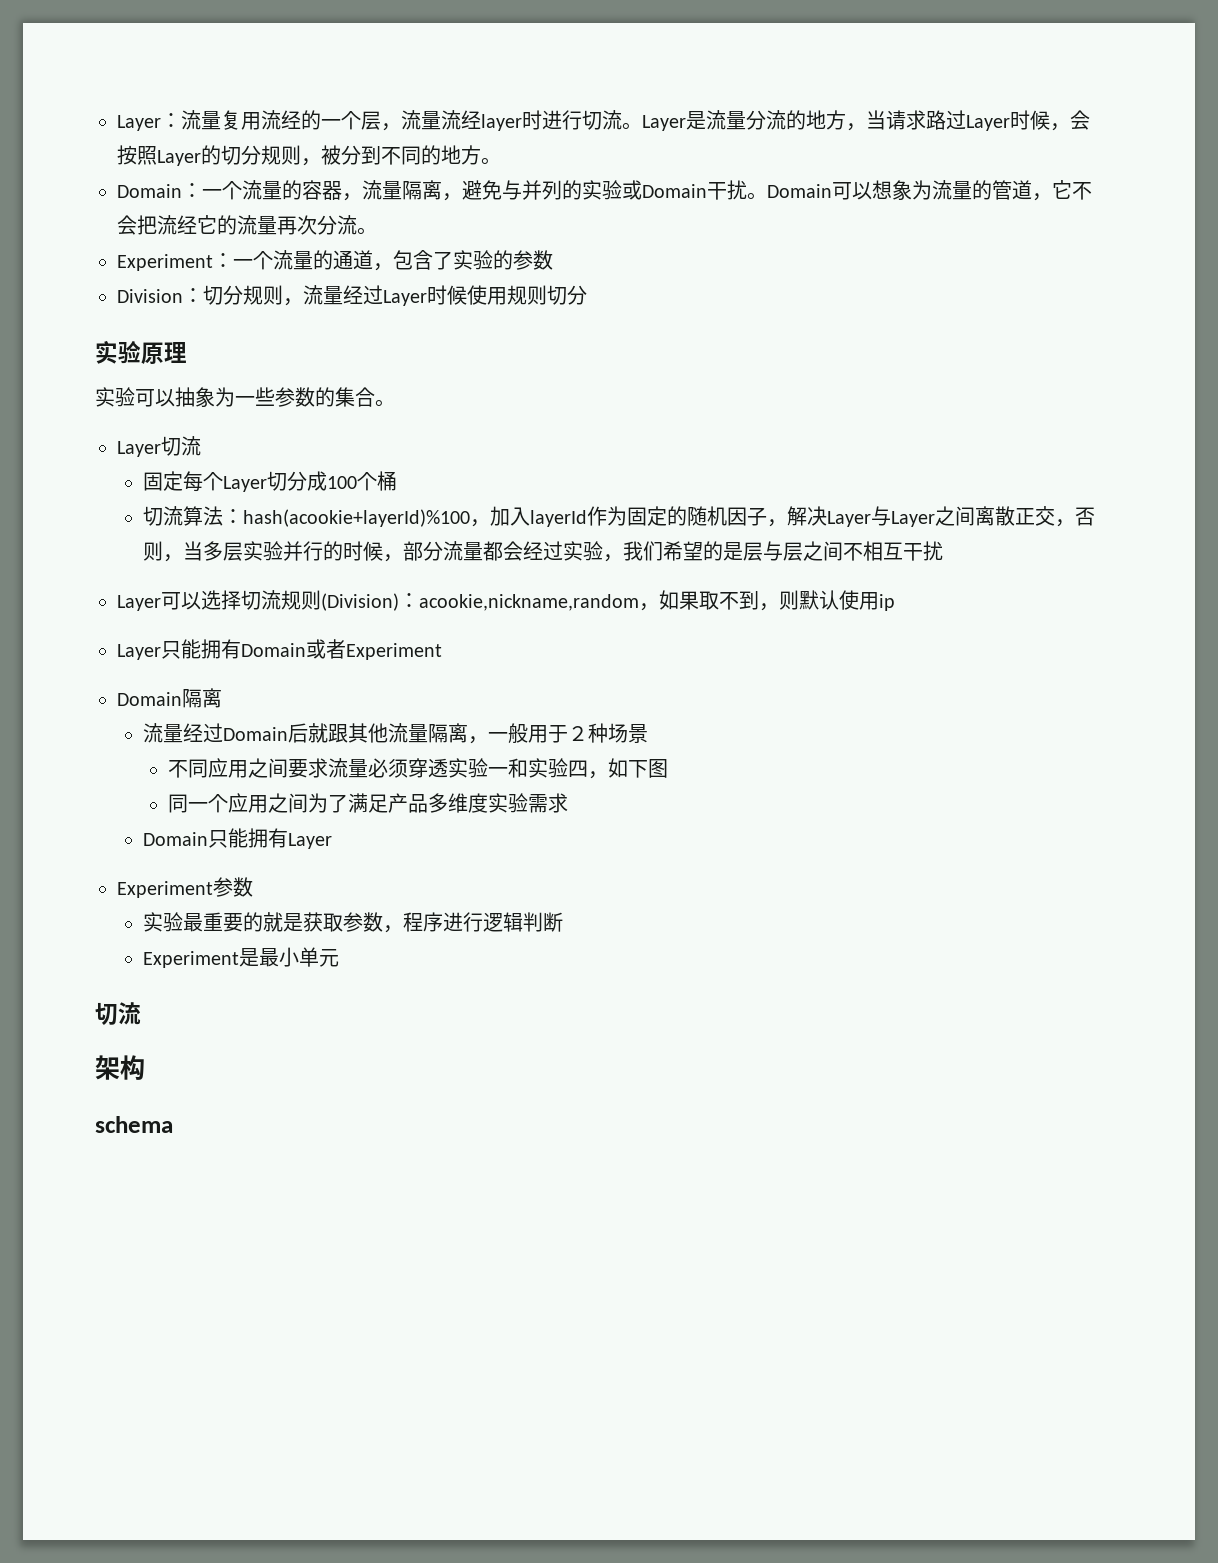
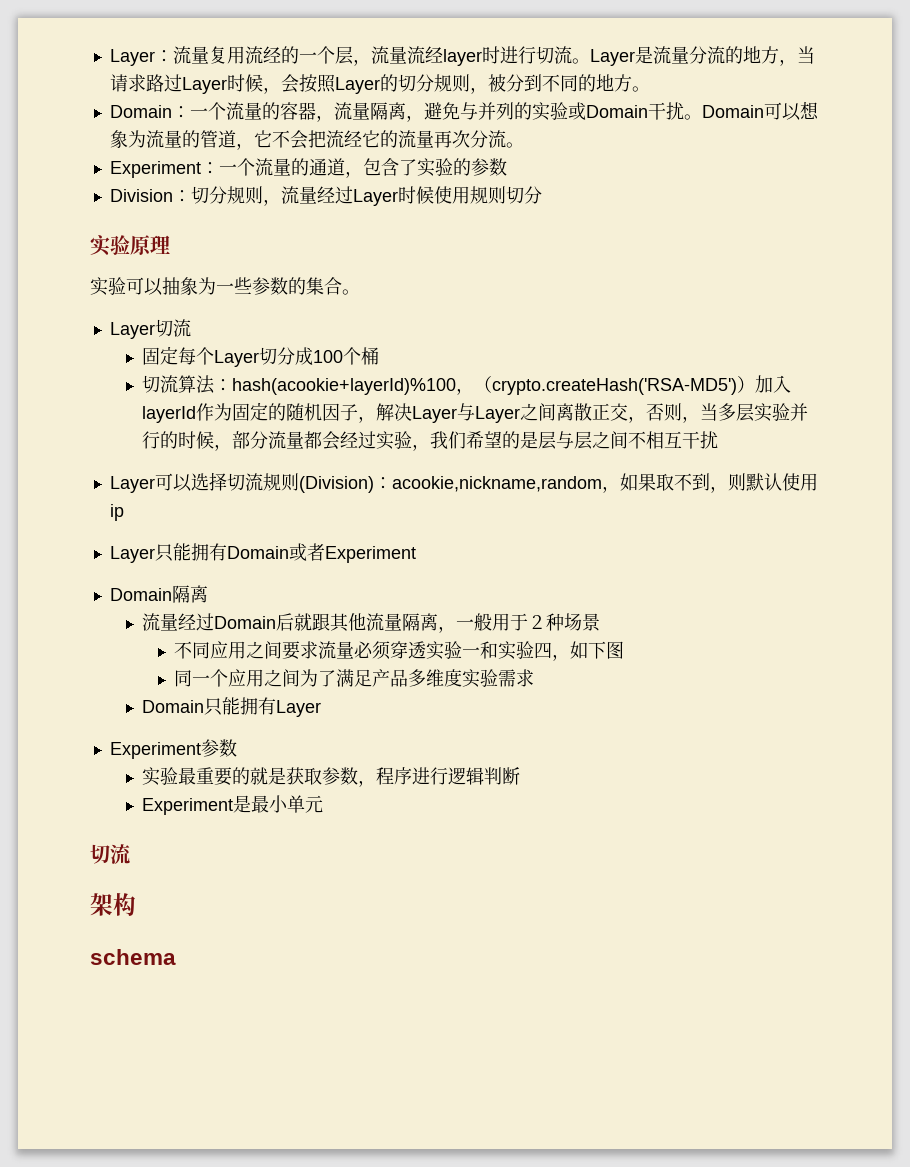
(490, 523) none -> [474,376,756,395] （crypto.createHash('RSA-MD5')）

